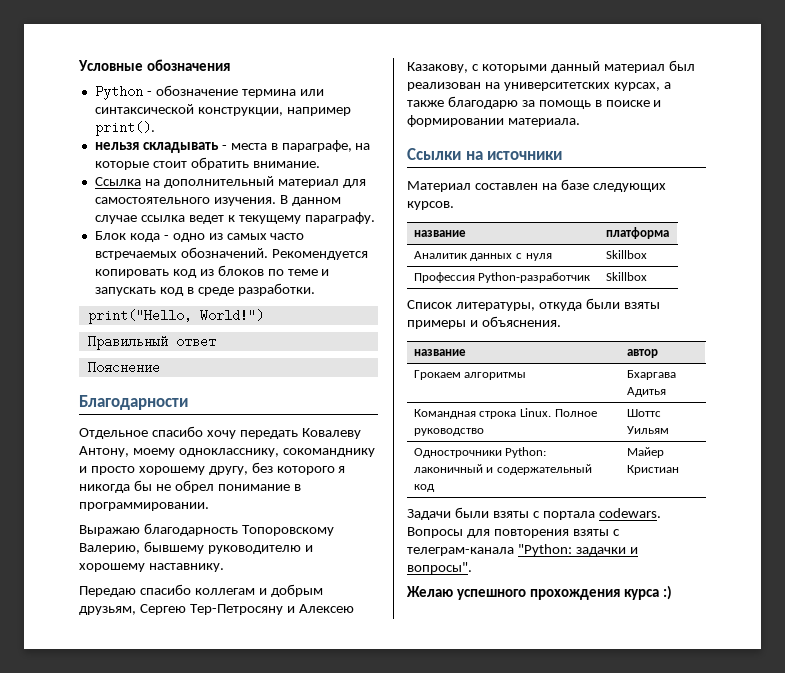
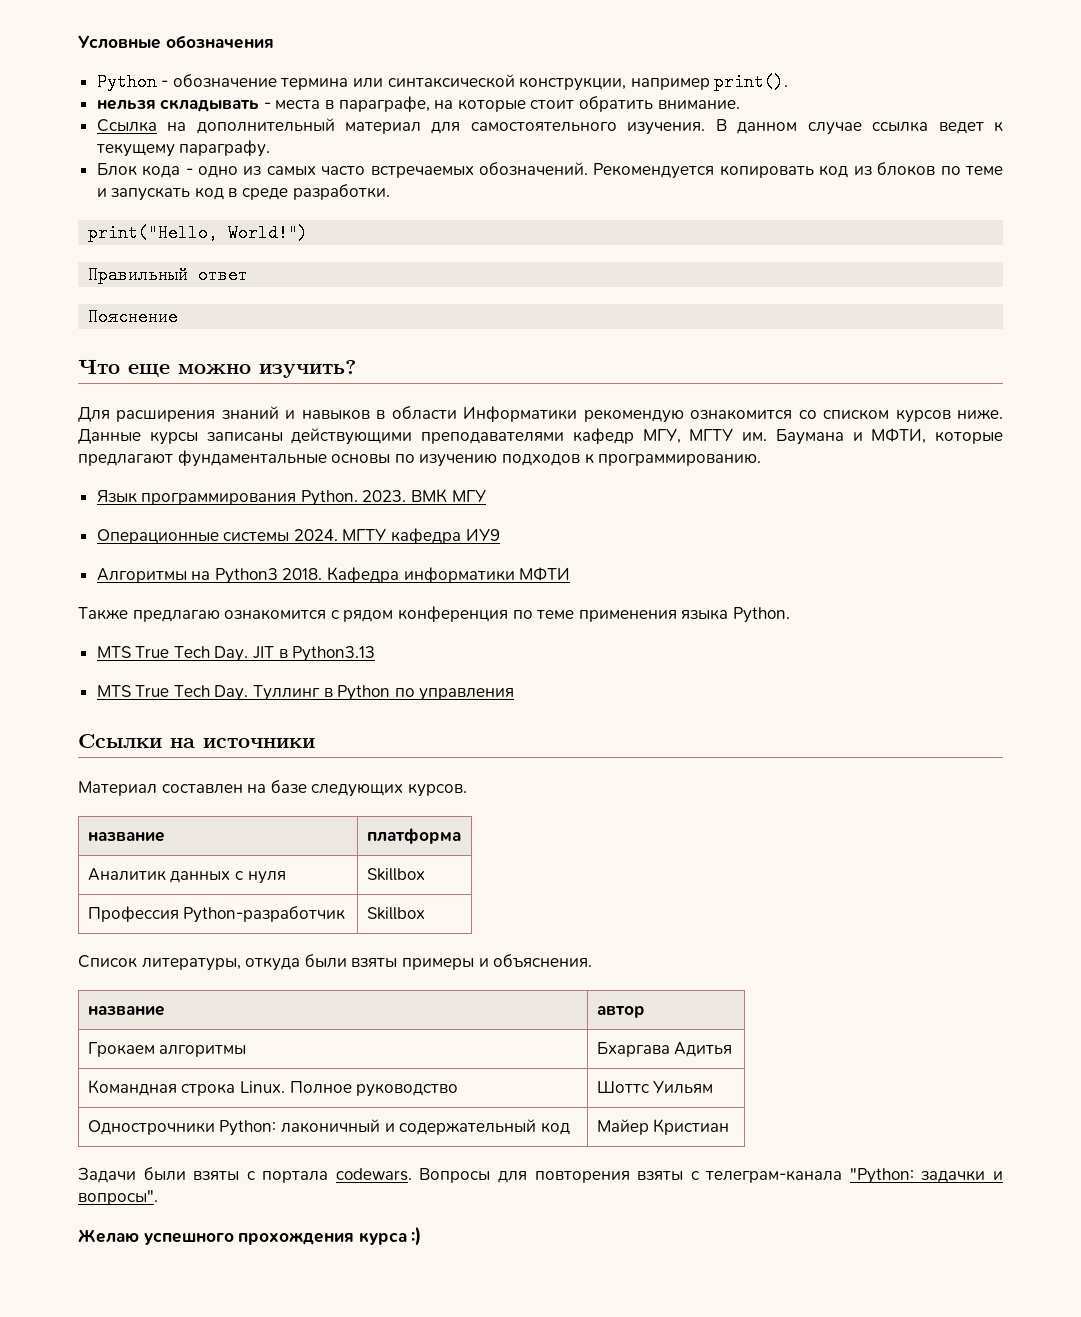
[79,395,188,410] [79,426,361,439] [79,446,375,457] [79,462,346,475] [79,480,301,493] [79,502,209,511] [79,523,334,536] [79,541,313,554] [79,563,224,572] [79,584,323,597] [79,604,354,615] [407,60,695,73] [407,82,671,91] [407,96,662,109] [407,115,580,127] Благодарности // Отдельное спасибо хочу передать Ковалеву Антону, моему однокласснику, сокоманднику и просто хорошему другу, без которого я никогда бы не обрел понимание в программировании. // Выражаю благодарность Топоровскому Валерию, бывшему руководителю и хорошему наставнику. // Передаю спасибо коллегам и добрым друзьям, Сергею Тер-Петросяну и Алексею Казакову, с которыми данный материал был реализован на университетских курсах, а также благодарю за помощь в поиске и формировании материала. -> [78,359,356,378] [78,406,1003,423] [78,428,1003,445] [78,450,762,467] [96,489,486,506] [96,528,500,544] [96,567,571,584] [78,606,790,623] [96,646,376,662] [96,685,515,701] Что еще можно изучить? // Для расширения знаний и навыков в области Информатики рекомендую ознакомится со списком курсов ниже. Данные курсы записаны действующими преподавателями кафедр МГУ, МГТУ им. Баумана и МФТИ, которые предлагают фундаментальные основы по изучению подходов к программированию. // Язык программирования Python. 2023. ВМК МГУ // Операционные системы 2024. МГТУ кафедра ИУ9 // Алгоритмы на Python3 2018. Кафедра информатики МФТИ // Также предлагаю ознакомится с рядом конференция по теме применения языка Python. // MTS True Tech Day. JIT в Python3.13 // MTS True Tech Day. Туллинг в Python по управления

